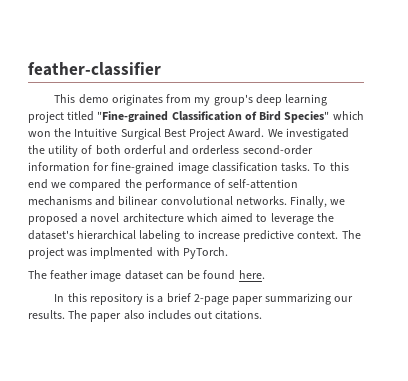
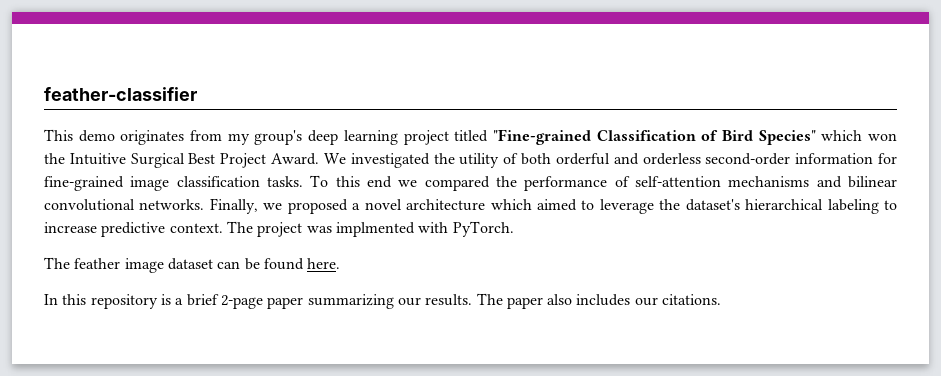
[194,311,213,319] out -> [634,297,658,306] our

